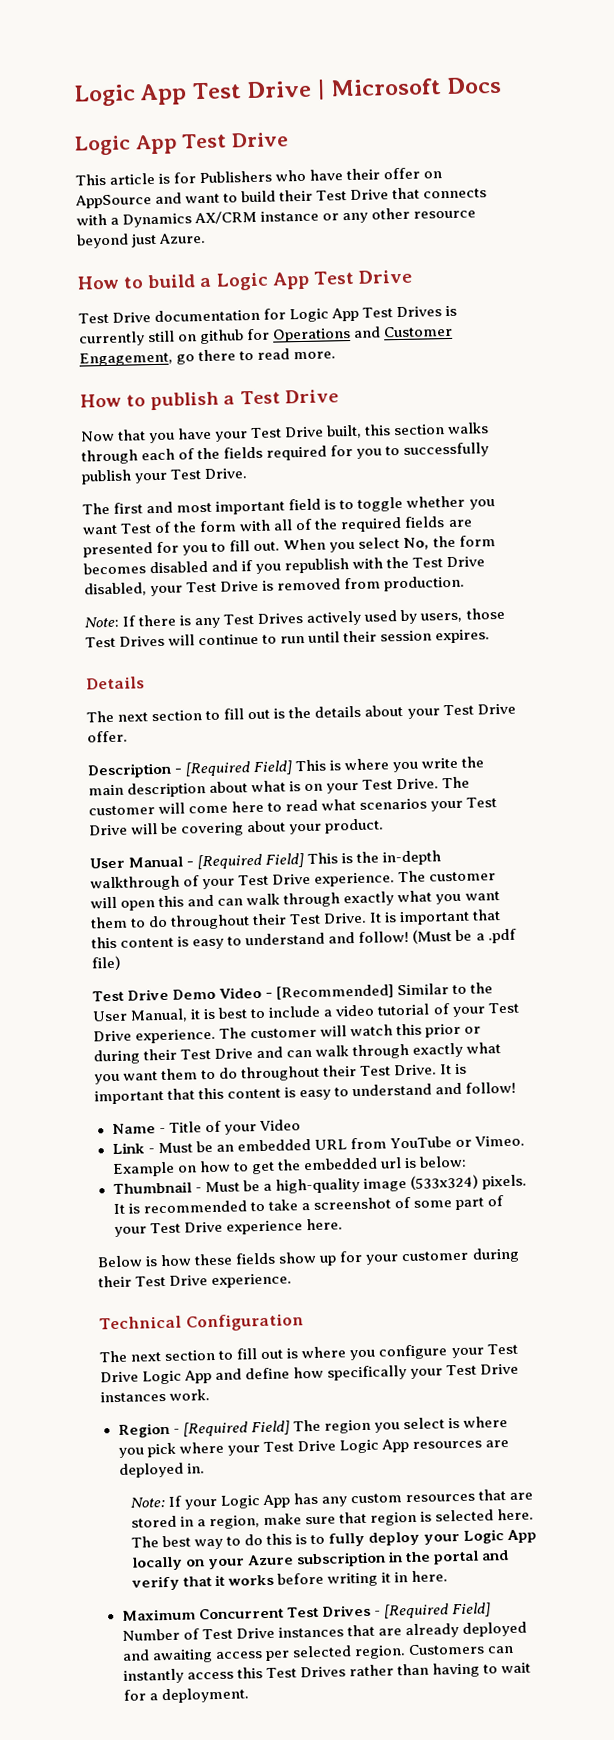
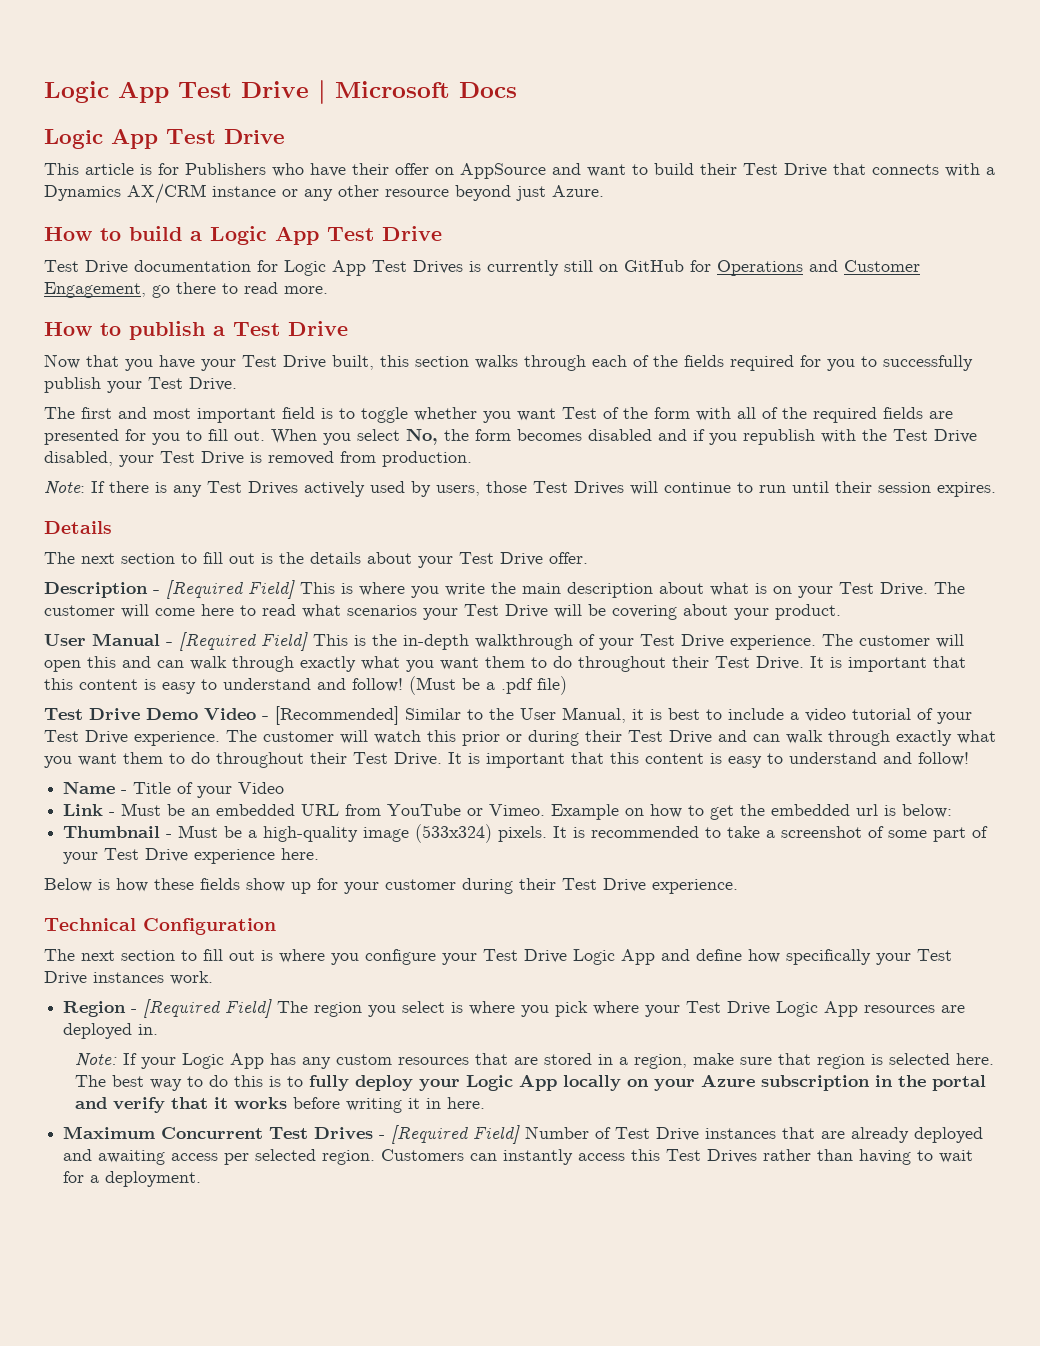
[199,329,245,345] github -> [624,260,684,272] GitHub

